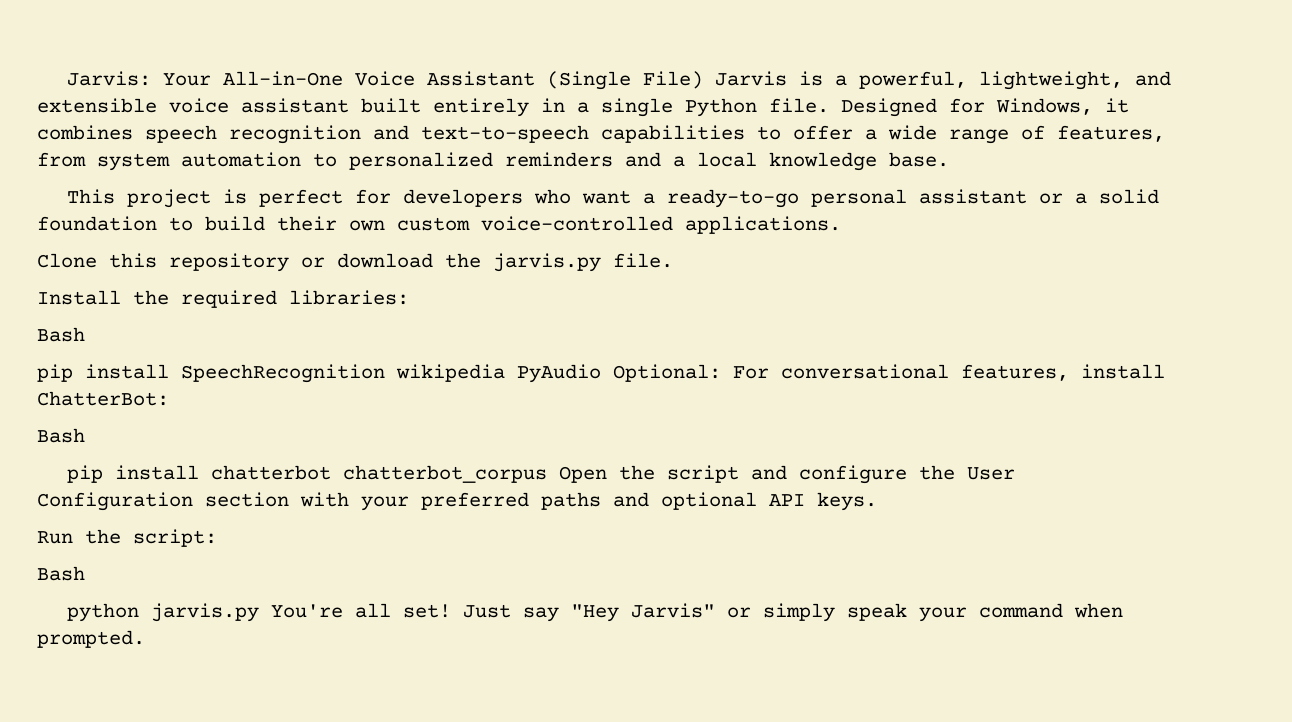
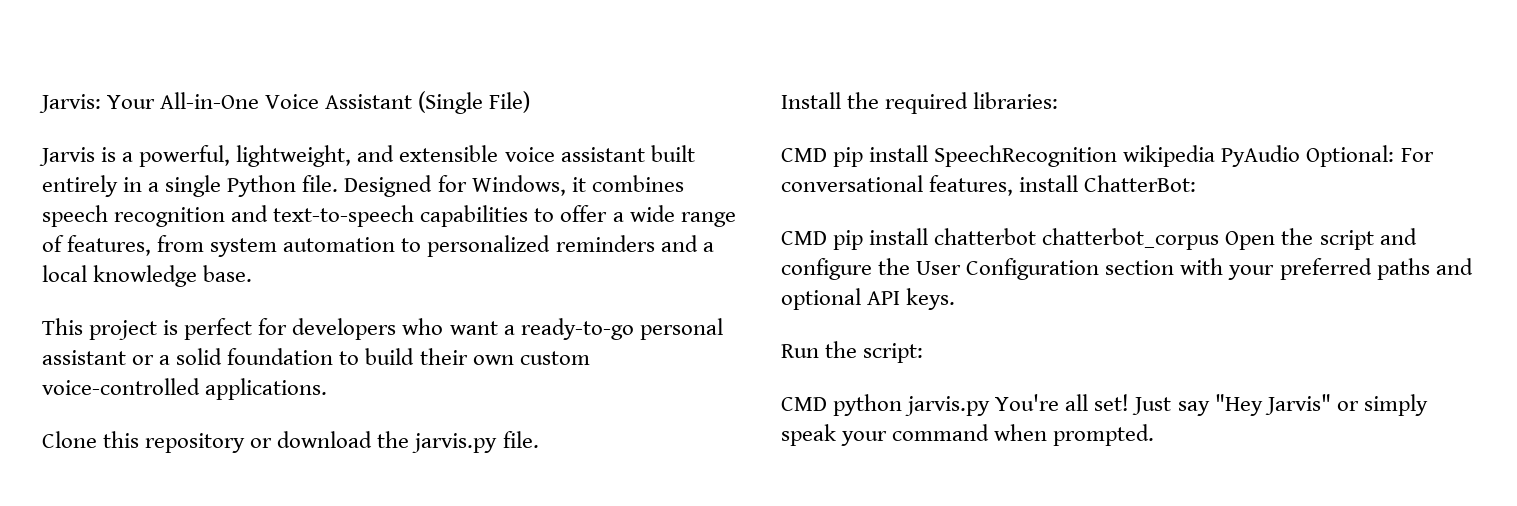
(703, 80) none -> (531, 102) //
[37,327,85,342] Bash // -> [781,148,827,162] CMD
[37,428,85,443] Bash // -> [781,231,827,245] CMD
[37,566,85,581] Bash // -> [781,397,827,411] CMD

